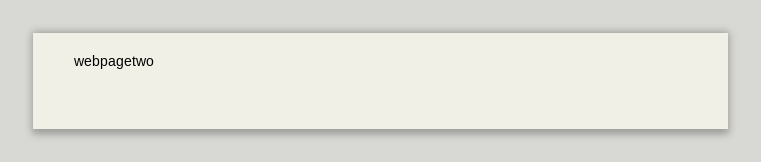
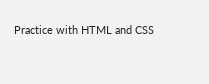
[73,55,154,69] webpagetwo -> [14,25,154,34] Practice with HTML and CSS

